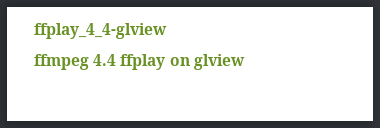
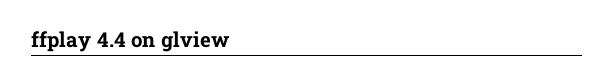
[34,23,167,39] [34,54,166,70] ffplay_4_4-glview // ffmpeg 4.4 ffplay -> [31,31,126,52] ffplay 4.4

